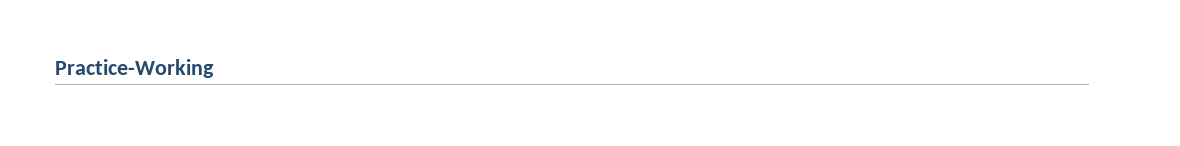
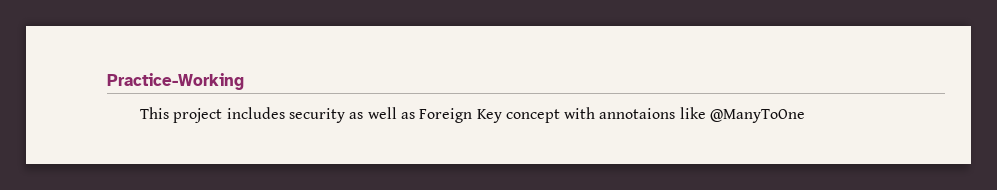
(214, 68) none -> [139,107,806,123] // This project includes security as well as Foreign Key concept with annotaions like @ManyToOne

